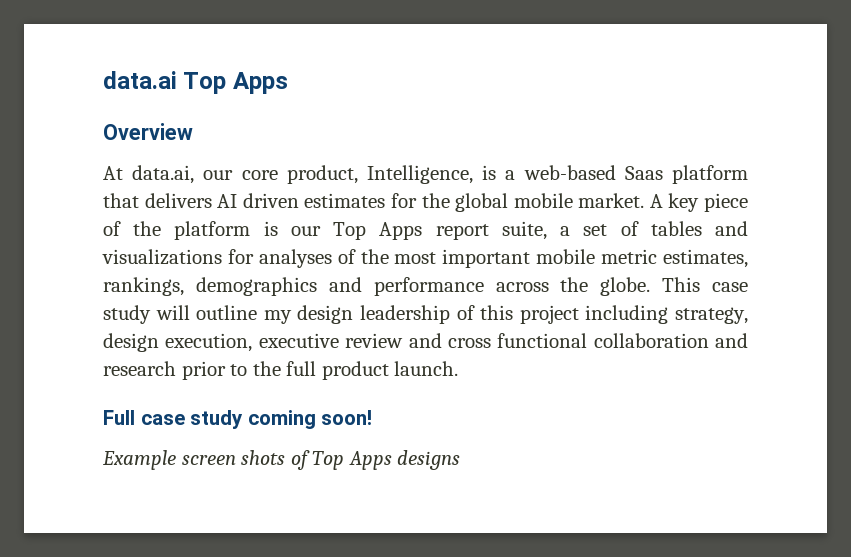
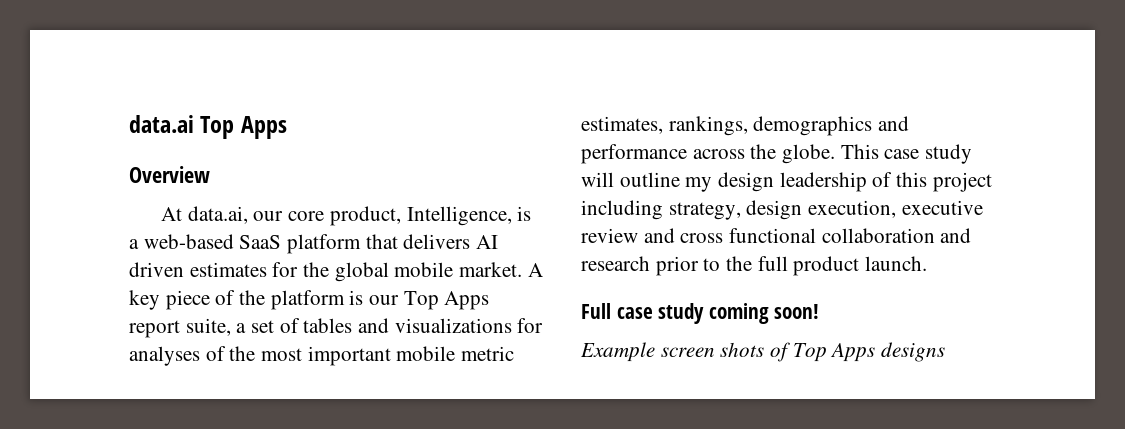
[624,166,663,180] Saas -> [239,235,282,249] SaaS

